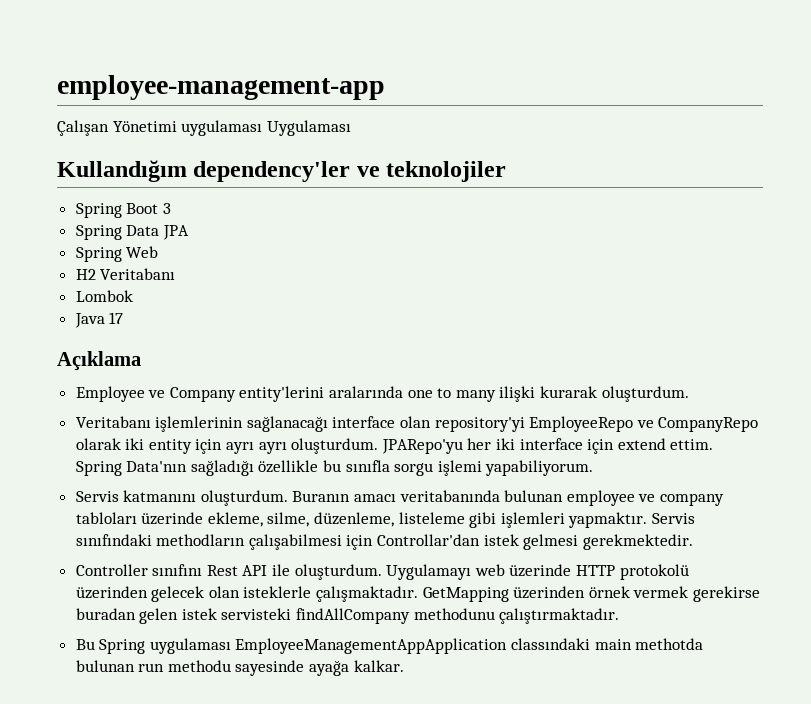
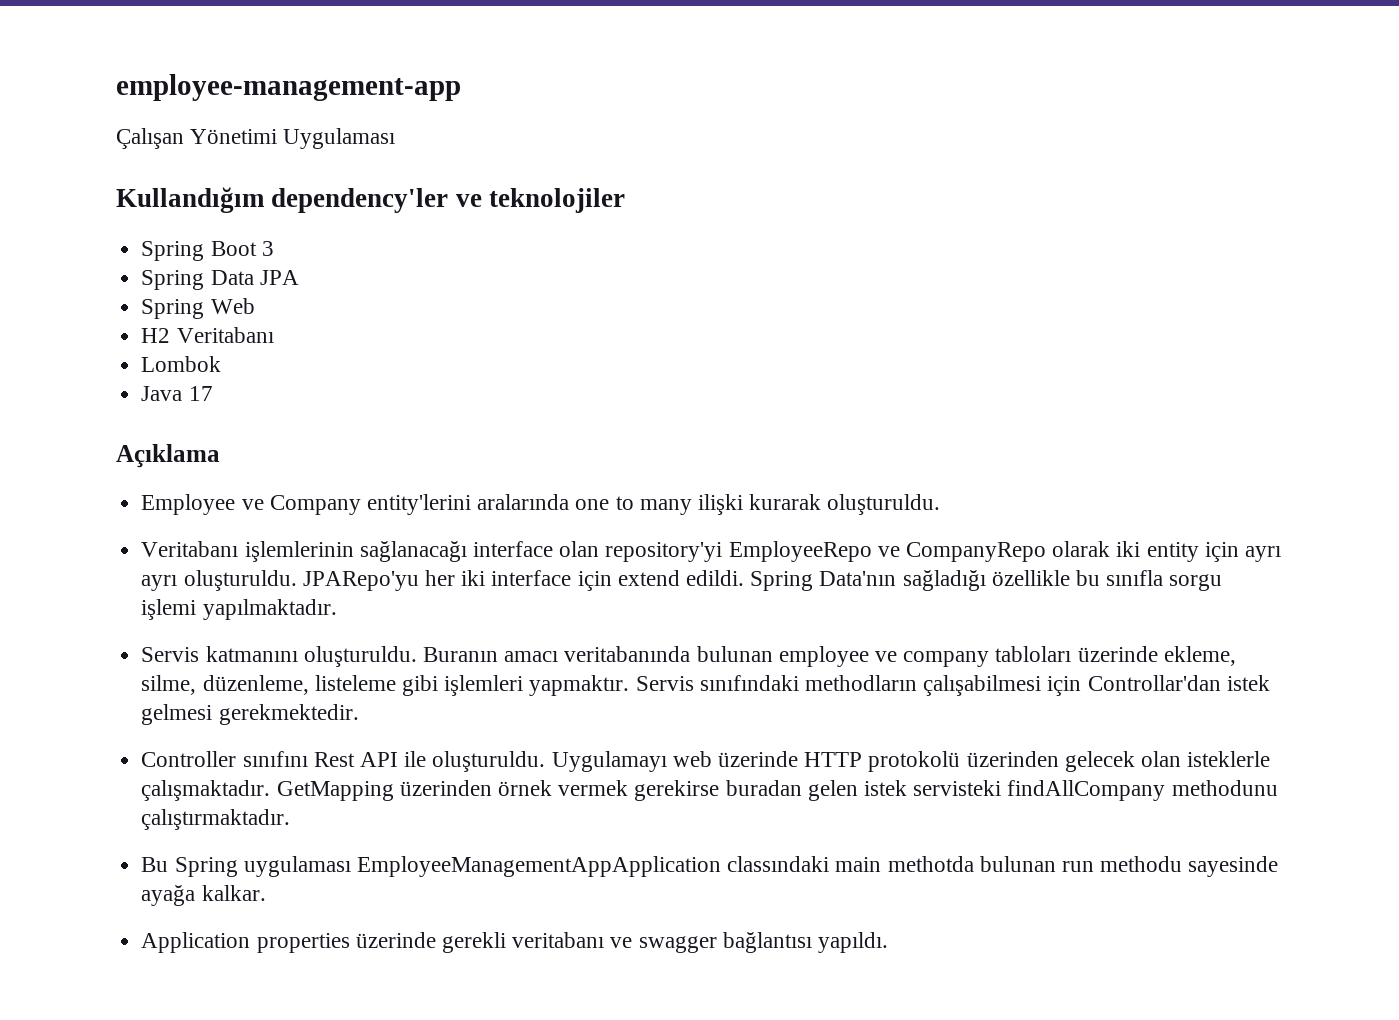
[181,120,263,136] uygulaması -> (278, 136) none
[601,386,689,402] oluşturdum. -> [827,494,941,515] oluşturuldu.
[291,438,379,454] oluşturdum. -> [183,570,297,591] oluşturuldu.
[670,439,714,450] ettim. -> [685,570,744,586] edildi.
[485,460,594,476] yapabiliyorum. -> [202,599,337,620] yapılmaktadır.
[200,490,288,506] oluşturdum. -> [303,646,417,667] oluşturuldu.
[294,564,382,580] oluşturdum. -> [432,751,546,772] oluşturuldu.
(404, 666) none -> [141,932,888,953] // Application properties üzerinde gerekli veritabanı ve swagger bağlantısı yapıldı.

